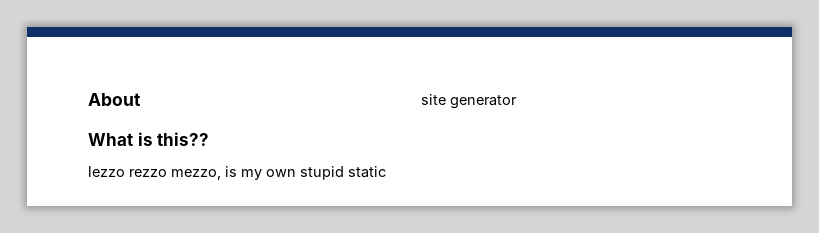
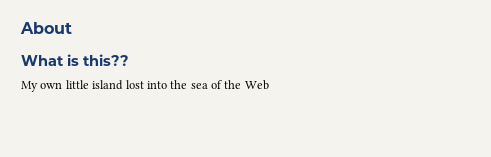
[88,166,386,180] [421,94,517,109] lezzo rezzo mezzo, is my own stupid static site generator -> [21,80,269,92] My own little island lost into the sea of the Web

